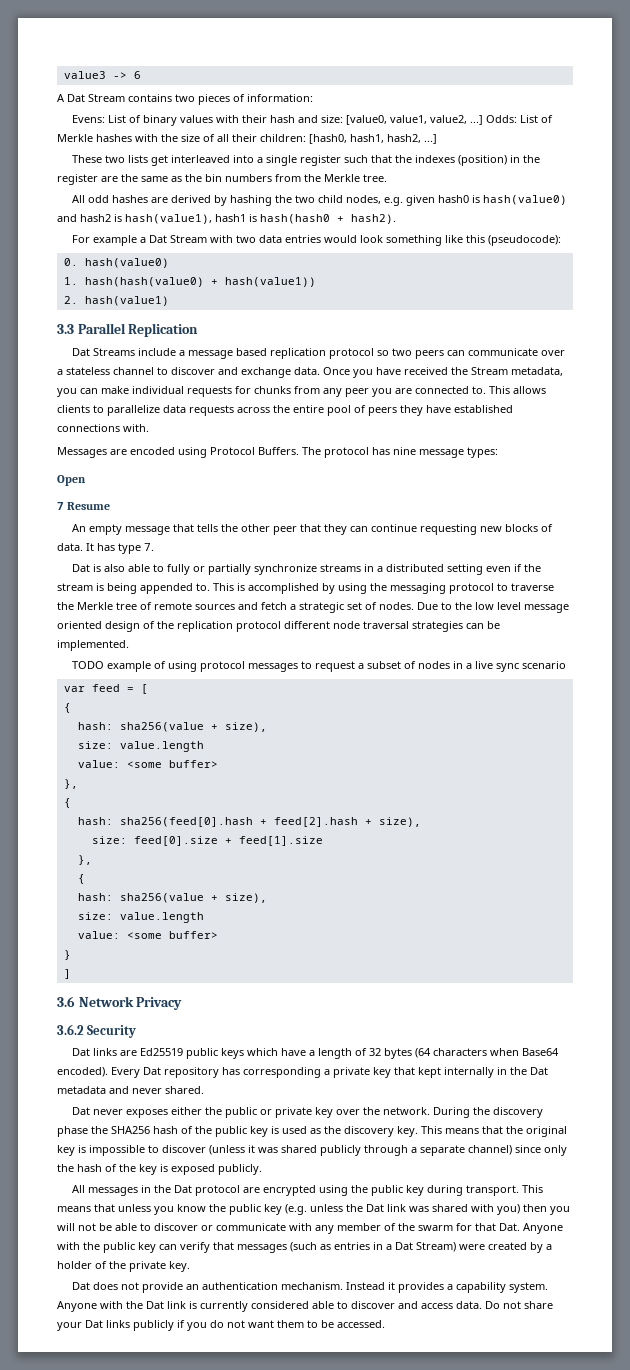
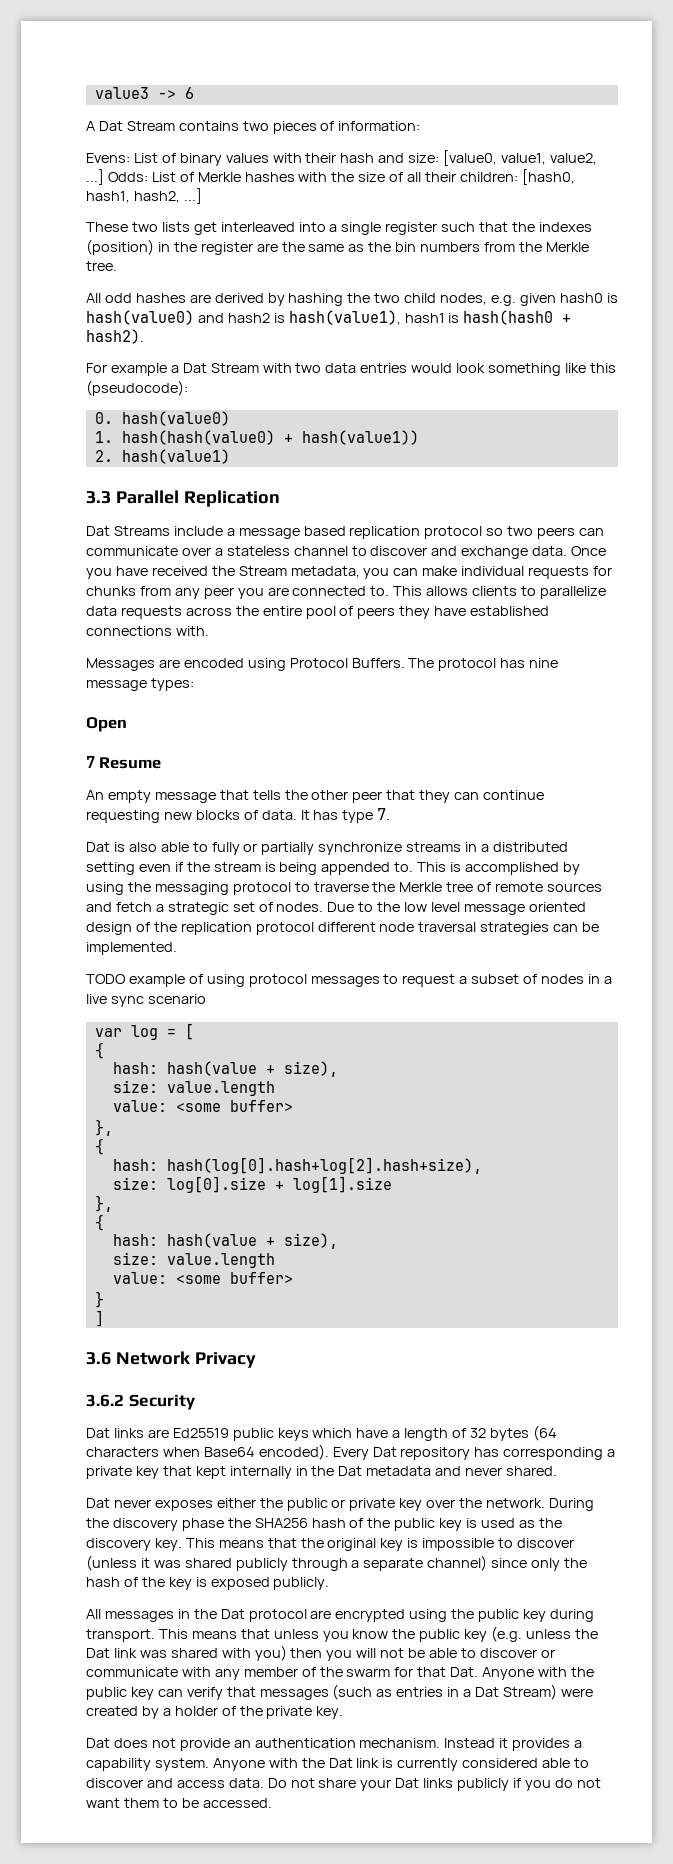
[91,684,120,692] feed -> [130,1025,158,1040] log
[119,722,204,732] sha256(value -> [166,1061,257,1076] hash(value
[119,817,421,827] [91,836,323,846] [77,855,92,865] [77,874,85,884] [77,893,204,903] sha256(feed[0].hash + feed[2].hash + size), // size: feed[0].size + feed[1].size // }, // { // hash: sha256(value -> [166,1157,482,1174] [112,1176,392,1193] [94,1195,113,1212] [94,1214,104,1231] [112,1233,257,1248] hash(log[0].hash+log[2].hash+size), // size: log[0].size + log[1].size // }, // { // hash: hash(value

